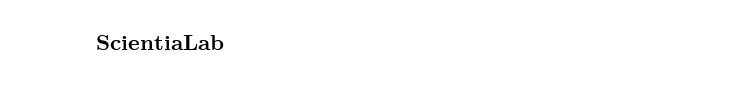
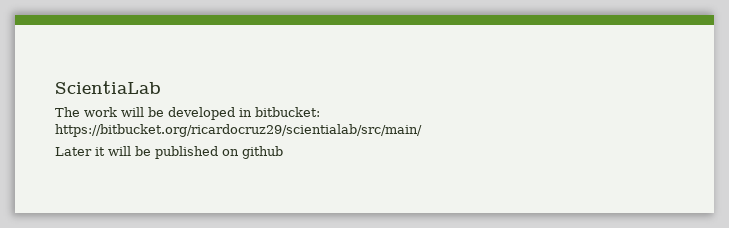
(224, 42) none -> [55,107,320,120] [55,124,422,137] [55,146,283,159] // The work will be developed in bitbucket: https://bitbucket.org/ricardocruz29/scientialab/src/main/ // Later it will be published on github

